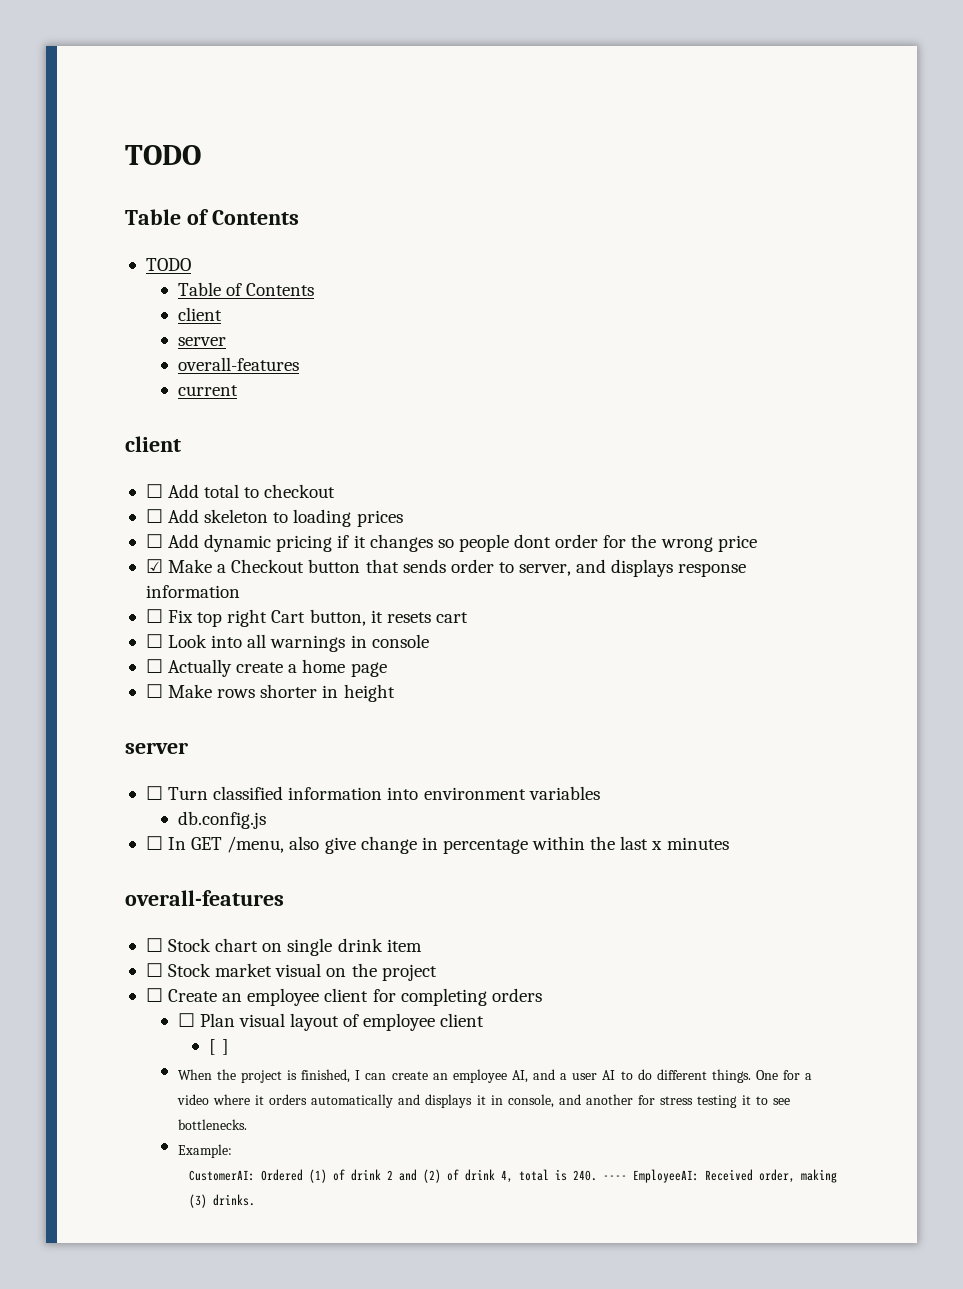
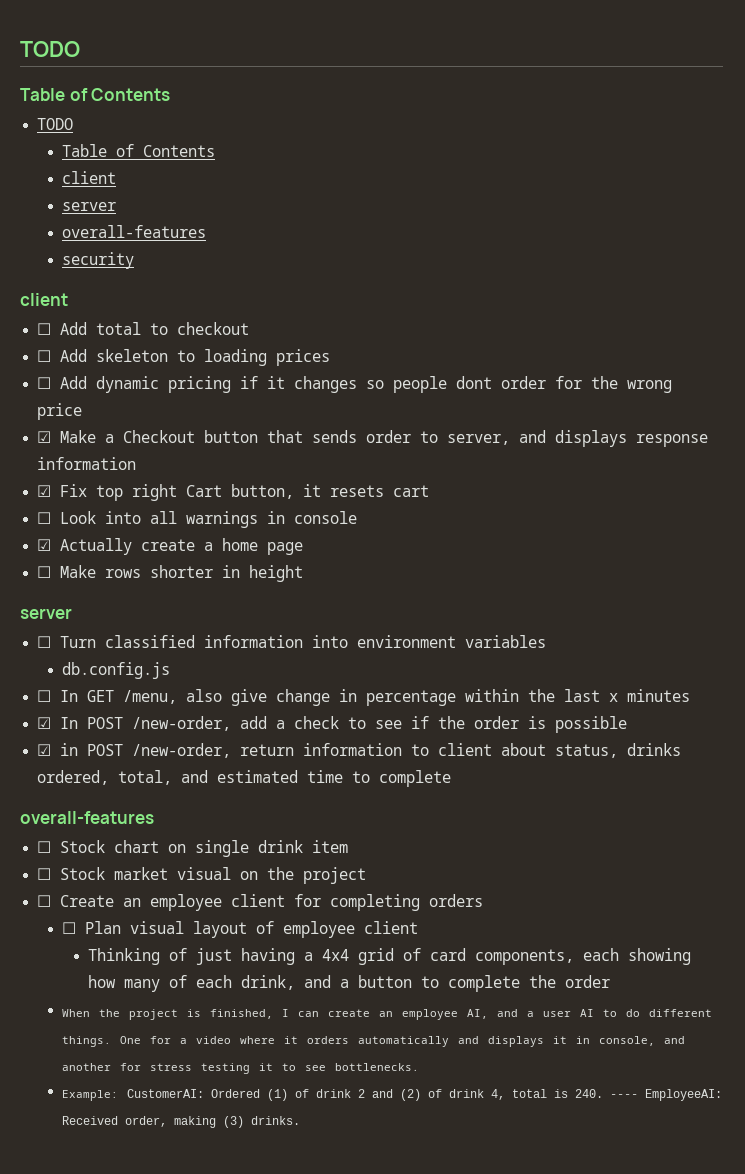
[177,385,238,396] current -> [62,252,135,269] security
[145,609,163,623] ☐ -> [37,485,52,497] ☑
[145,659,163,673] ☐ -> [37,539,52,551] ☑
(729, 843) none -> [37,716,628,733] [37,743,682,758] [37,770,452,787] // ☑ In POST /new-order, add a check to see if the order is possible // ☑ in POST /new-order, return information to client about status, drinks ordered, total, and estimated time to complete
[209,1039,229,1055] [ ] -> [87,948,691,965] [87,975,610,992] Thinking of just having a 4x4 grid of card components, each showing how many of each drink, and a button to complete the order
(232, 1151) // -> (119, 1095) none

